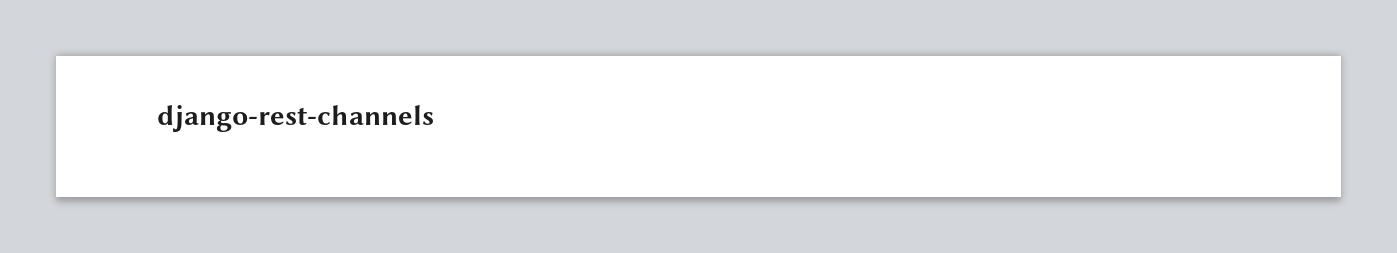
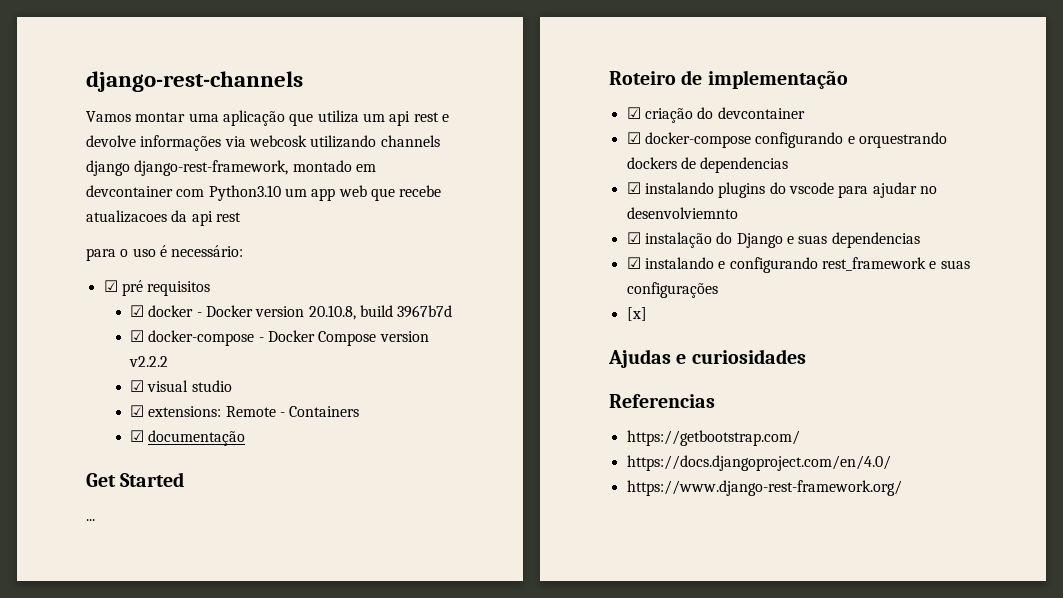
(434, 118) none -> [86,110,449,126] [86,135,440,151] [86,160,376,176] [86,185,442,201] [86,210,241,226] [86,245,244,261] [103,280,211,296] [130,305,453,320] [130,330,429,346] [129,356,169,367] [130,380,232,392] [130,405,360,417] [130,430,246,446] [86,472,185,487] [86,519,95,521] [609,70,848,89] [626,107,805,123] [626,132,947,148] [626,157,789,173] [626,182,937,198] [626,207,738,219] [626,232,920,248] [626,257,970,273] [626,282,718,298] [626,307,647,321] [608,349,806,368] [609,394,715,408] [626,430,800,446] [626,455,891,471] [626,480,902,496] // Vamos montar uma aplicação que utiliza um api rest e devolve informações via webcosk utilizando channels django django-rest-framework, montado em devcontainer com Python3.10 um app web que recebe atualizacoes da api rest // para o uso é necessário: // ☑ pré requisitos // ☑ docker - Docker version 20.10.8, build 3967b7d // ☑ docker-compose - Docker Compose version v2.2.2 // ☑ visual studio // ☑ extensions: Remote - Containers // ☑ documentação // Get Started // ... // Roteiro de implementação // ☑ criação do devcontainer // ☑ docker-compose configurando e orquestrando dockers de dependencias // ☑ instalando plugins do vscode para ajudar no desenvolviemnto // ☑ instalação do Django e suas dependencias // ☑ instalando e configurando rest_framework e suas configurações // [x] // Ajudas e curiosidades // Referencias // https://getbootstrap.com/ // https://docs.djangoproject.com/en/4.0/ // https://www.django-rest-framework.org/

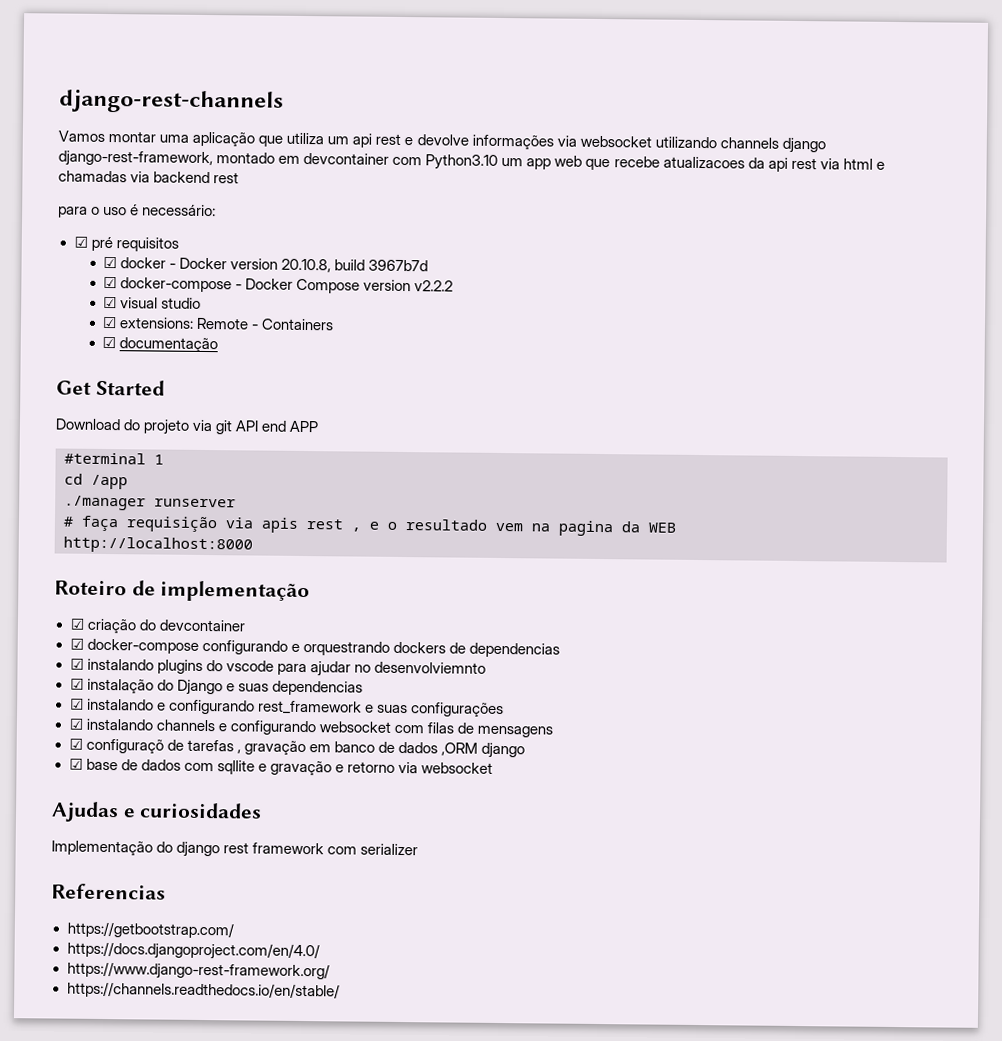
[248,135,307,147] webcosk -> [579,135,652,148] websocket
(241, 217) none -> [819,158,885,170] [58,170,240,184] via html e chamadas via backend rest
[86,519,95,521] ... -> [55,418,319,435] [64,452,164,465] [64,473,128,490] [64,495,236,511] [63,515,676,537] [63,536,253,554] Download do projeto via git API end APP // #terminal 1 // cd /app // ./manager runserver // # faça requisição via apis rest , e o resultado vem na pagina da WEB // http://localhost:8000
[626,307,647,321] [608,349,806,368] [x] // Ajudas e curiosidades -> [68,718,553,738] [68,738,526,759] [68,758,494,776] [51,801,263,823] [51,840,419,858] ☑ instalando channels e configurando websocket com filas de mensagens // ☑ configuraçõ de tarefas , gravação em banco de dados ,ORM django // ☑ base de dados com sqllite e gravação e retorno via websocket // Ajudas e curiosidades // Implementação do django rest framework com serializer
(902, 488) none -> [66,981,340,1000] // https://channels.readthedocs.io/en/stable/

